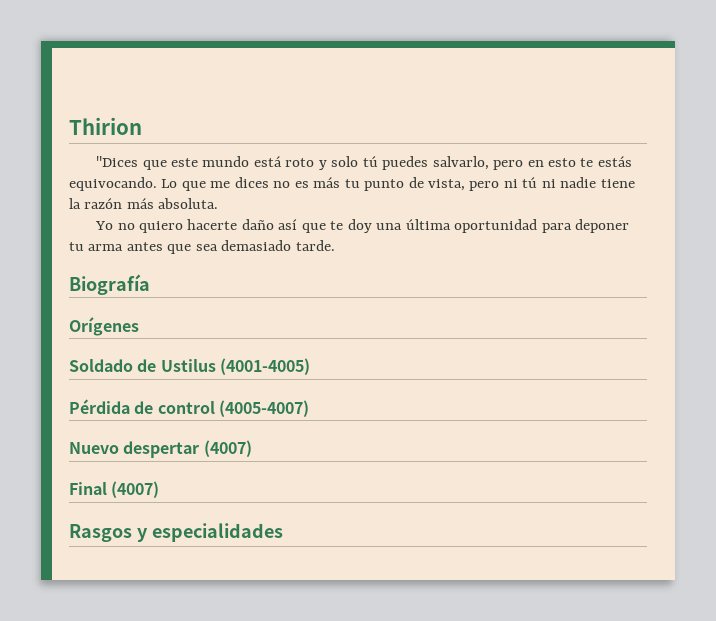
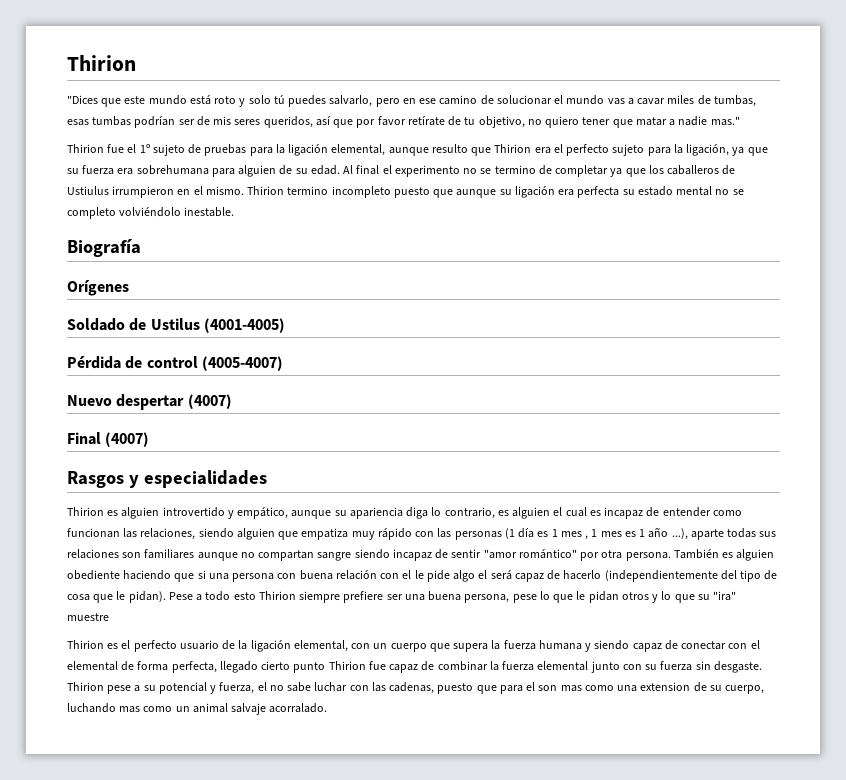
[548,156,632,167] [69,177,635,191] [69,198,219,209] [95,219,630,233] [69,240,335,254] esto te estás equivocando. Lo que me dices no es más tu punto de vista, pero ni tú ni nadie tiene la razón más absoluta. // Yo no quiero hacerte daño así que te doy una última oportunidad para deponer tu arma antes que sea demasiado tarde. -> [419,95,756,107] [67,116,740,128] [67,144,768,156] [67,165,736,177] [67,186,744,198] [67,207,235,219] ese camino de solucionar el mundo vas a cavar miles de tumbas, esas tumbas podrían ser de mis seres queridos, así que por favor retírate de tu objetivo, no quiero tener que matar a nadie mas." // Thirion fue el 1º sujeto de pruebas para la ligación elemental, aunque resulto que Thirion era el perfecto sujeto para la ligación, ya que su fuerza era sobrehumana para alguien de su edad. Al final el experimento no se termino de completar ya que los caballeros de Ustiulus irrumpieron en el mismo. Thirion termino incompleto puesto que aunque su ligación era perfecta su estado mental no se completo volviéndolo inestable.
(283, 532) none -> [67,507,742,519] [67,527,777,540] [67,549,775,561] [67,570,778,582] [67,591,737,603] [67,613,109,621] [67,640,760,652] [67,661,762,673] [67,682,765,694] [67,703,328,715] // Thirion es alguien introvertido y empático, aunque su apariencia diga lo contrario, es alguien el cual es incapaz de entender como funcionan las relaciones, siendo alguien que empatiza muy rápido con las personas (1 día es 1 mes , 1 mes es 1 año ...), aparte todas sus relaciones son familiares aunque no compartan sangre siendo incapaz de sentir "amor romántico" por otra persona. También es alguien obediente haciendo que si una persona con buena relación con el le pide algo el será capaz de hacerlo (independientemente del tipo de cosa que le pidan). Pese a todo esto Thirion siempre prefiere ser una buena persona, pese lo que le pidan otros y lo que su "ira" muestre // Thirion es el perfecto usuario de la ligación elemental, con un cuerpo que supera la fuerza humana y siendo capaz de conectar con el elemental de forma perfecta, llegado cierto punto Thirion fue capaz de combinar la fuerza elemental junto con su fuerza sin desgaste. Thirion pese a su potencial y fuerza, el no sabe luchar con las cadenas, puesto que para el son mas como una extension de su cuerpo, luchando mas como un animal salvaje acorralado.

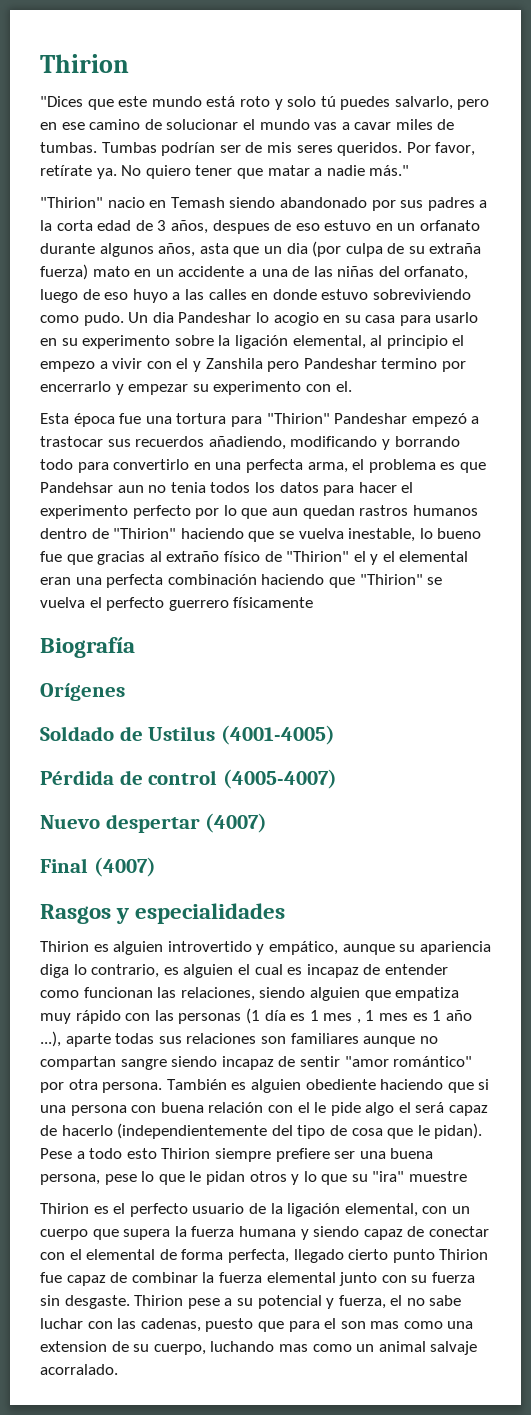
[713,95,756,107] [67,116,132,126] tumbas, esas tumbas -> [40,142,157,153] tumbas. Tumbas
[263,116,542,128] queridos, así que por favor retírate de tu objetivo, no -> [337,142,476,156] [40,165,142,179] queridos. Por favor, retírate ya. No
[710,116,740,126] [67,144,768,156] [67,165,736,177] [67,186,744,198] [67,207,235,219] mas." // Thirion fue el 1º sujeto de pruebas para la ligación elemental, aunque resulto que Thirion era el perfecto sujeto para la ligación, ya que su fuerza era sobrehumana para alguien de su edad. Al final el experimento no se termino de completar ya que los caballeros de Ustiulus irrumpieron en el mismo. Thirion termino incompleto puesto que aunque su ligación era perfecta su estado mental no se completo volviéndolo inestable. -> [369,165,410,176] [40,197,488,211] [40,220,481,234] [40,241,482,257] [40,264,469,280] [40,289,471,303] [40,312,479,326] [40,335,465,349] [40,358,466,372] [40,381,352,395] [40,413,480,427] [40,436,460,450] [40,459,486,473] [40,482,414,496] [40,505,478,519] [40,528,482,542] [40,551,469,565] [40,574,443,588] [40,597,314,611] más." // "Thirion" nacio en Temash siendo abandonado por sus padres a la corta edad de 3 años, despues de eso estuvo en un orfanato durante algunos años, asta que un dia (por culpa de su extraña fuerza) mato en un accidente a una de las niñas del orfanato, luego de eso huyo a las calles en donde estuvo sobreviviendo como pudo. Un dia Pandeshar lo acogio en su casa para usarlo en su experimento sobre la ligación elemental, al principio el empezo a vivir con el y Zanshila pero Pandeshar termino por encerrarlo y empezar su experimento con el. // Esta época fue una tortura para "Thirion" Pandeshar empezó a trastocar sus recuerdos añadiendo, modificando y borrando todo para convertirlo en una perfecta arma, el problema es que Pandehsar aun no tenia todos los datos para hacer el experimento perfecto por lo que aun quedan rastros humanos dentro de "Thirion" haciendo que se vuelva inestable, lo bueno fue que gracias al extraño físico de "Thirion" el y el elemental eran una perfecta combinación haciendo que "Thirion" se vuelva el perfecto guerrero físicamente

